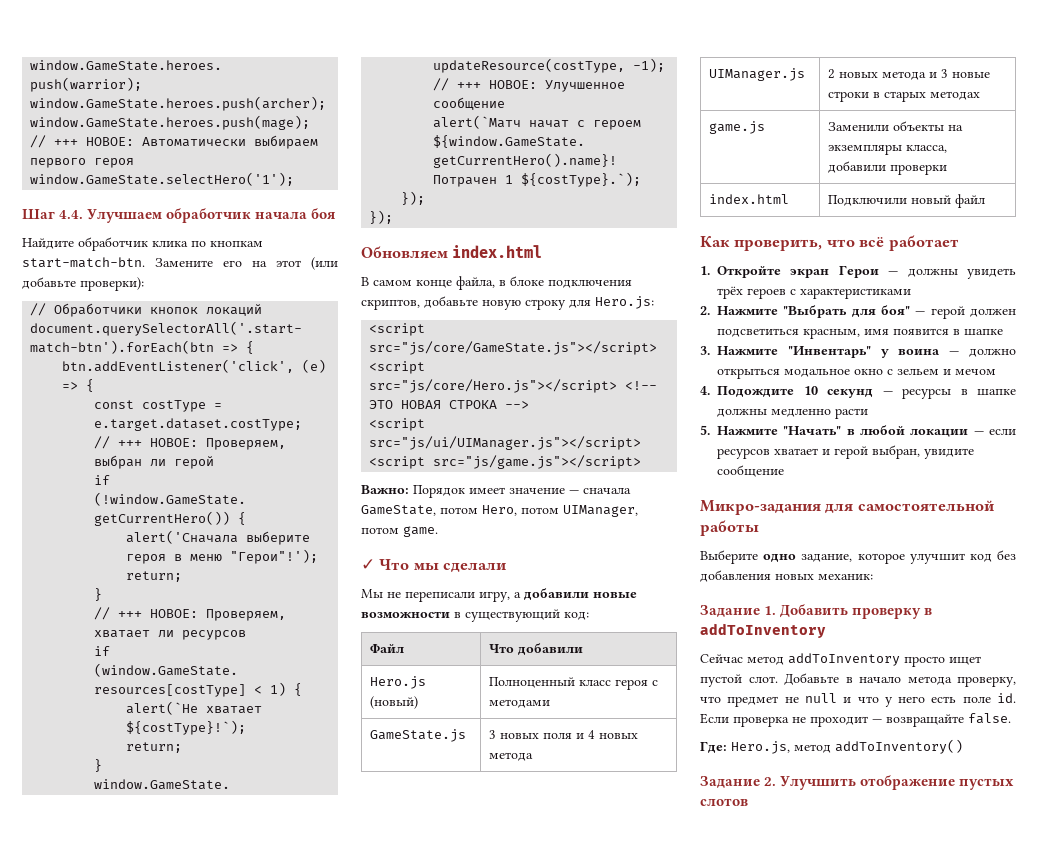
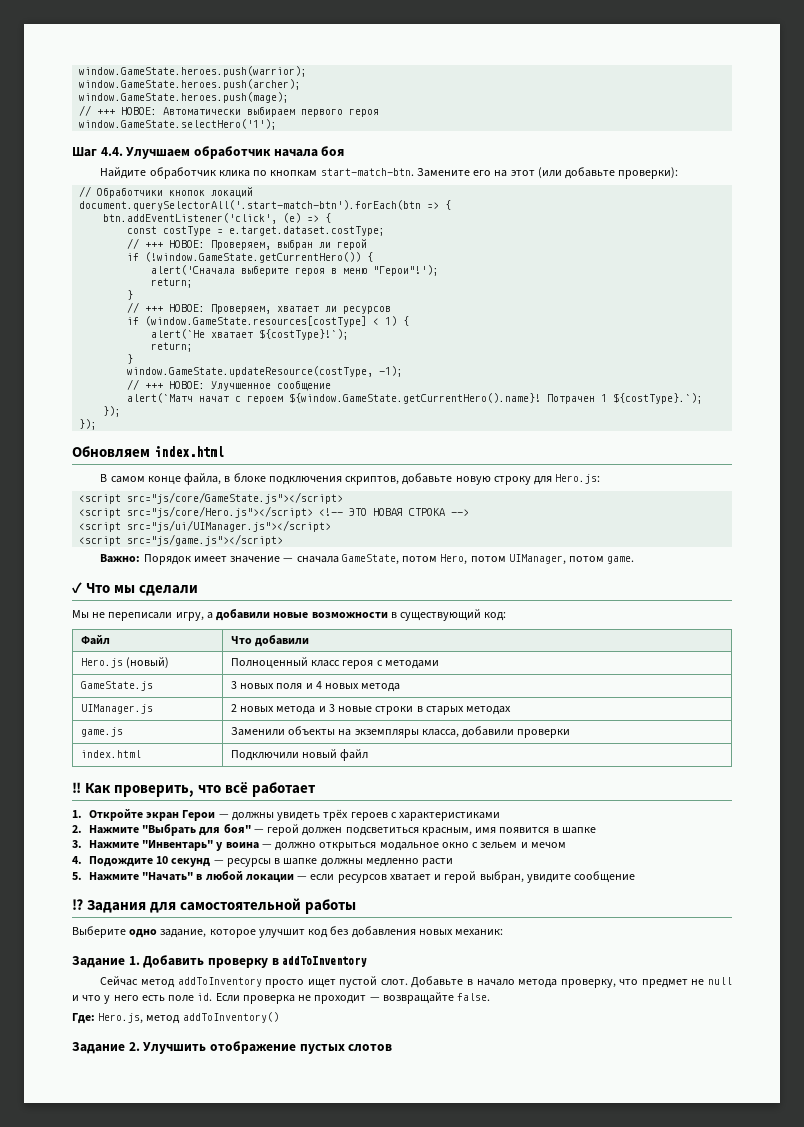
(986, 201) none -> [72,782,81,793] ‼
[700,500,821,515] Микро-задания -> [72,899,147,913] ⁉ Задания

